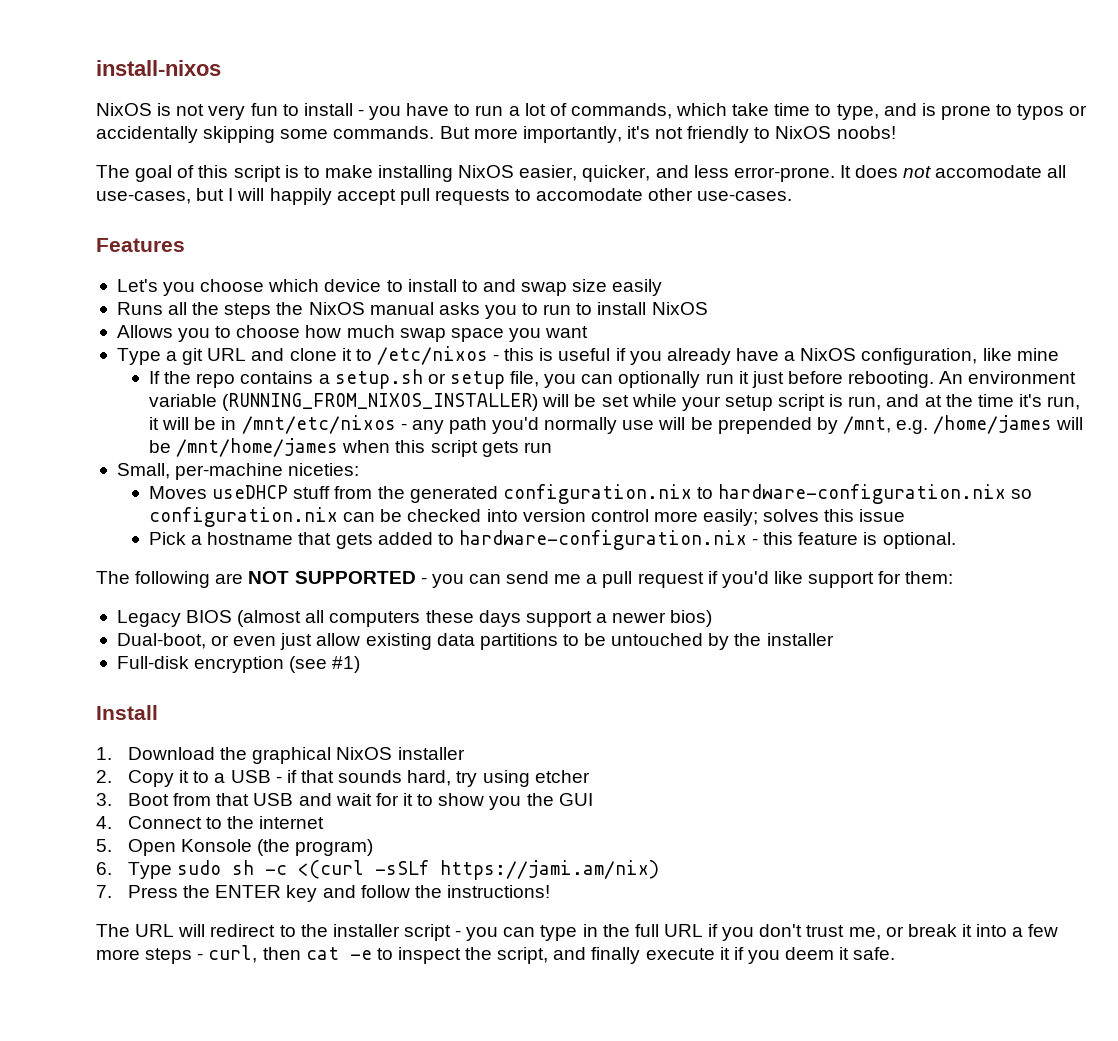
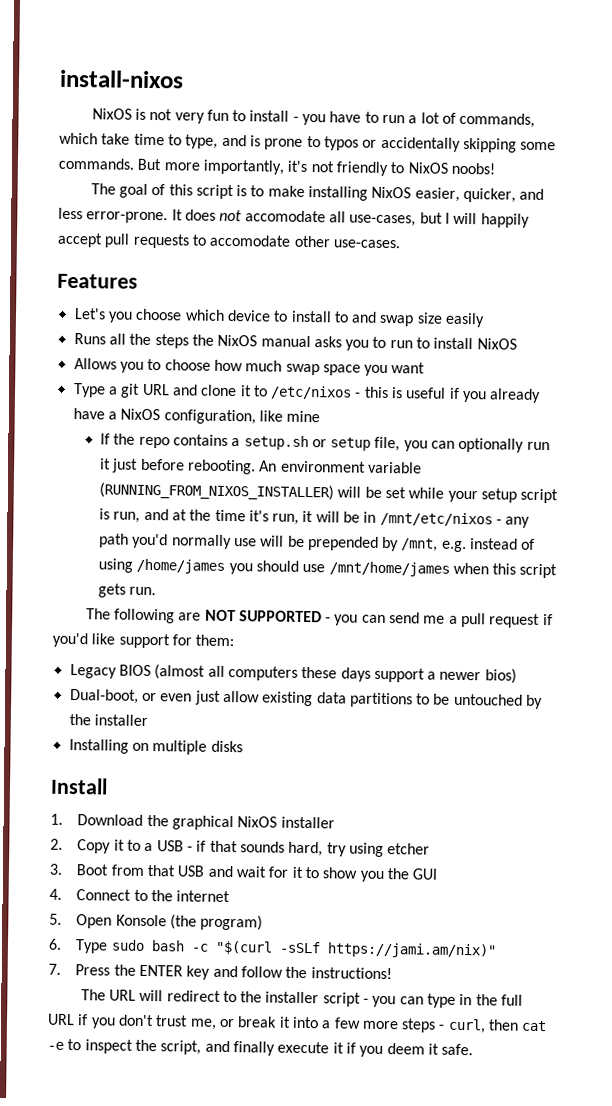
[933,415,1084,434] [148,440,171,453] /home/james will be -> [470,538,536,550] [97,558,326,575] instead of using /home/james you should use
[523,442,552,453] [116,463,360,480] [148,484,1033,504] [148,507,906,527] [148,530,956,550] run // Small, per-machine niceties: // Moves useDHCP stuff from the generated configuration.nix to hardware-configuration.nix so configuration.nix can be checked into version control more easily; solves this issue // Pick a hostname that gets added to hardware-configuration.nix - this feature is optional. -> [129,586,157,596] run.
[116,656,361,673] Full-disk encryption (see #1) -> [68,738,243,755] Installing on multiple disks
[232,860,660,880] sh -c <(curl -sSLf https://jami.am/nix) -> [150,940,497,959] bash -c "$(curl -sSLf https://jami.am/nix)"

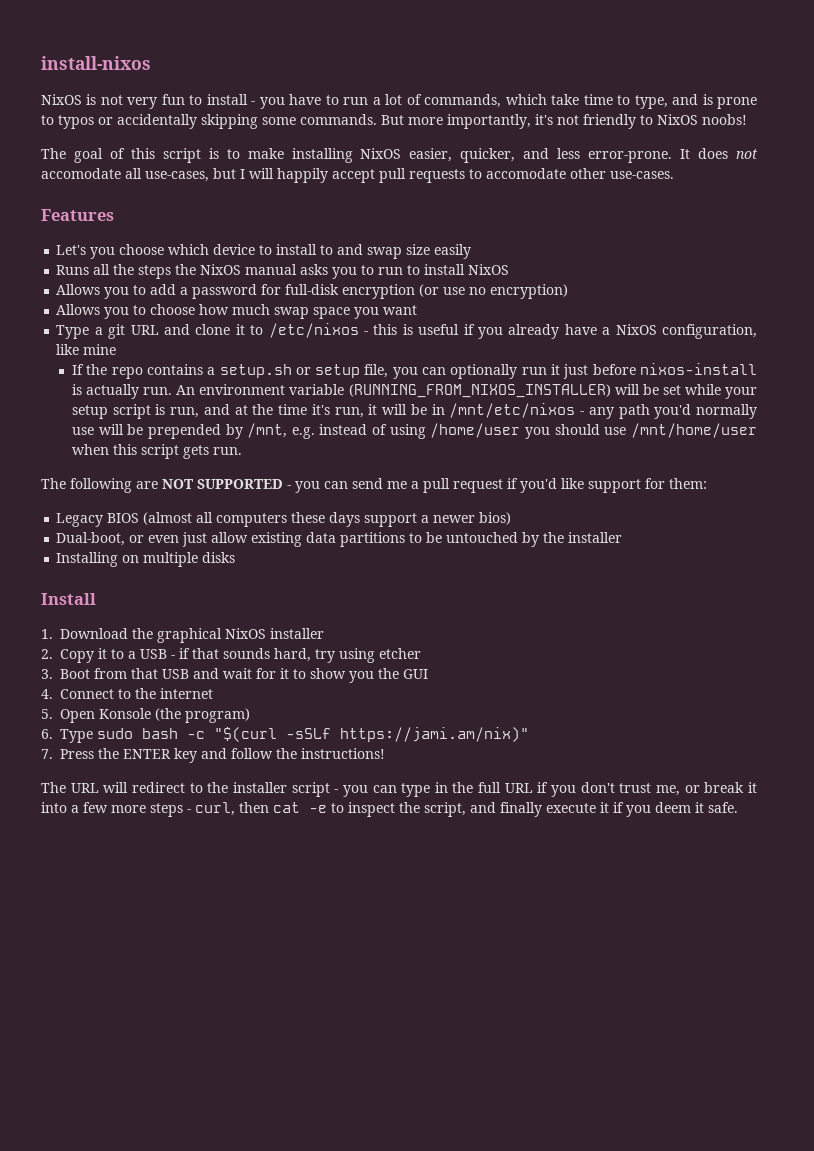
(517, 344) none -> [56,284,569,299] // Allows you to add a password for full-disk encryption (or use no encryption)
[187,459,256,475] rebooting. -> [640,363,757,375] [71,384,173,399] nixos-install is actually run.
[136,558,226,574] /home/james -> [430,423,521,438] /home/user
[328,561,450,577] /mnt/home/james -> [631,423,757,438] /mnt/home/user

